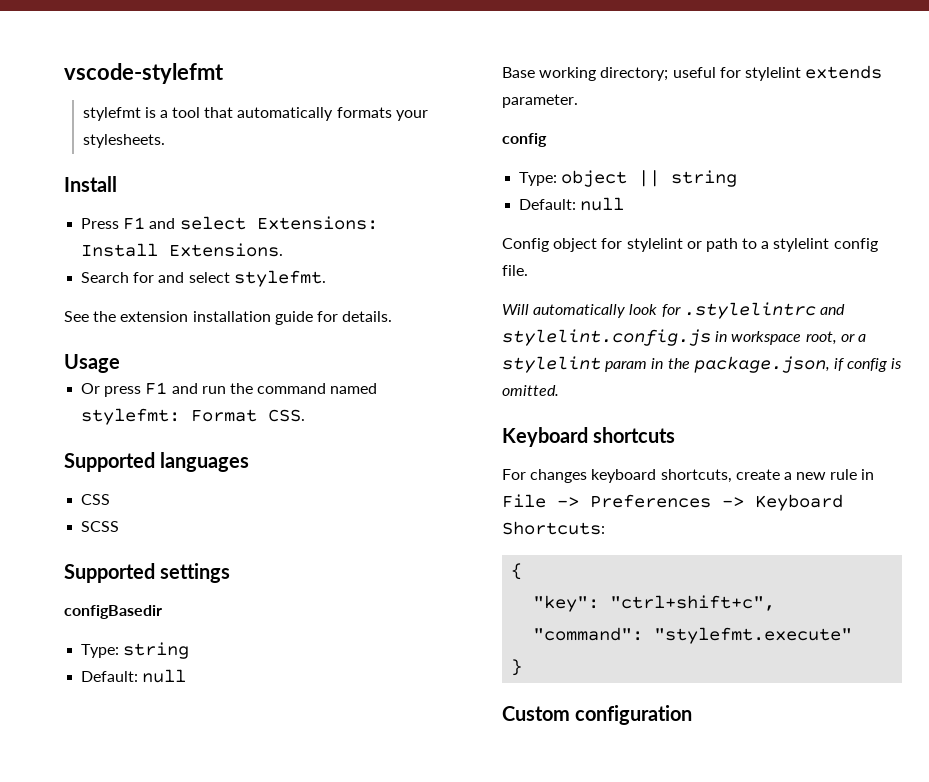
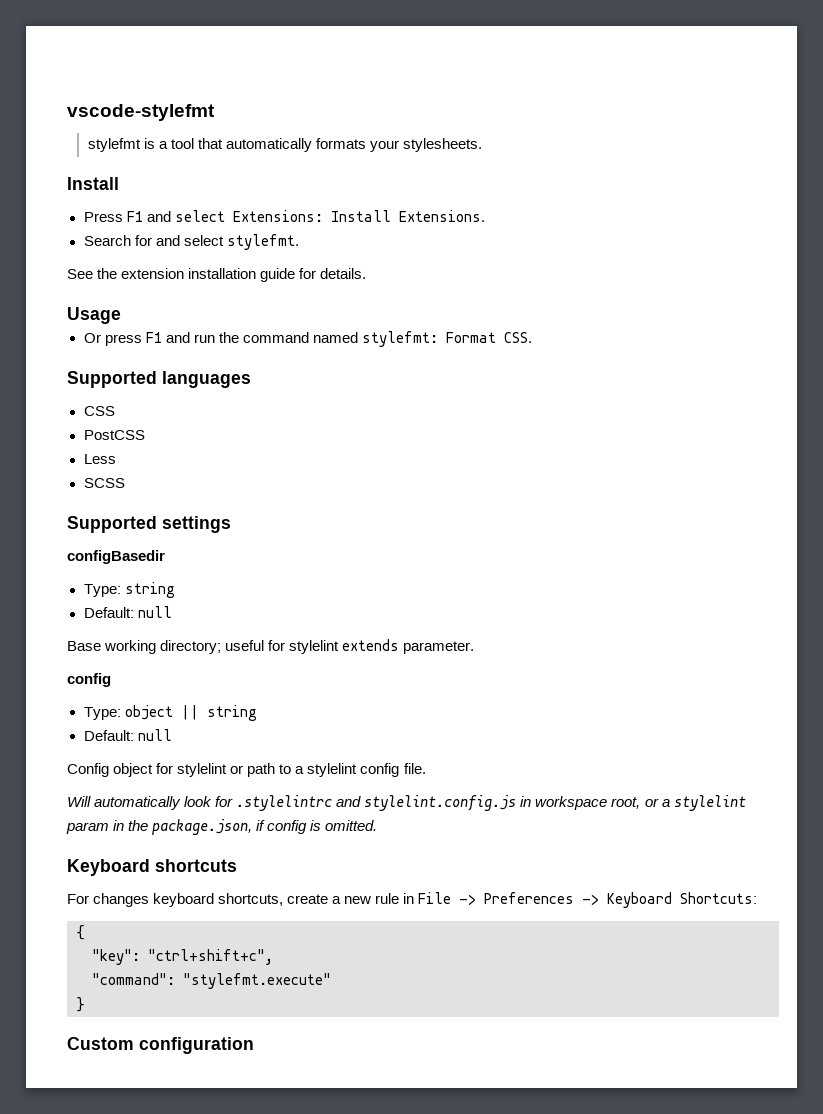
(111, 499) none -> [83,430,145,440] [83,454,116,464] // PostCSS // Less

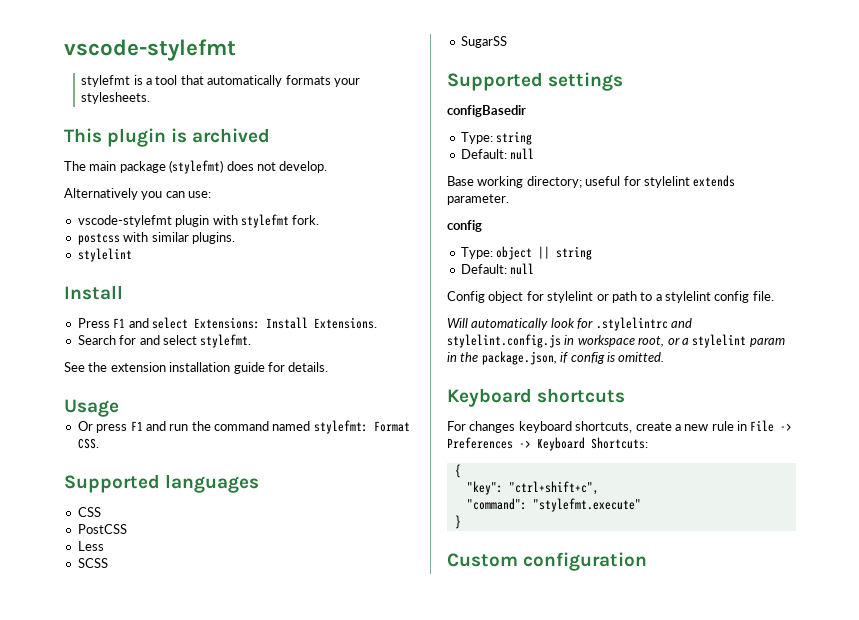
(483, 145) none -> [64,128,271,147] [64,160,328,174] [64,188,212,200] [77,214,320,228] [77,232,235,245] [77,248,132,262] // This plugin is archived // The main package (stylefmt) does not develop. // Alternatively you can use: // vscode-stylefmt plugin with stylefmt fork. // postcss with similar plugins. // stylelint
(125, 483) none -> [460,36,507,48] // SugarSS

